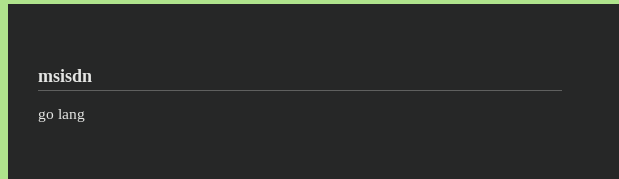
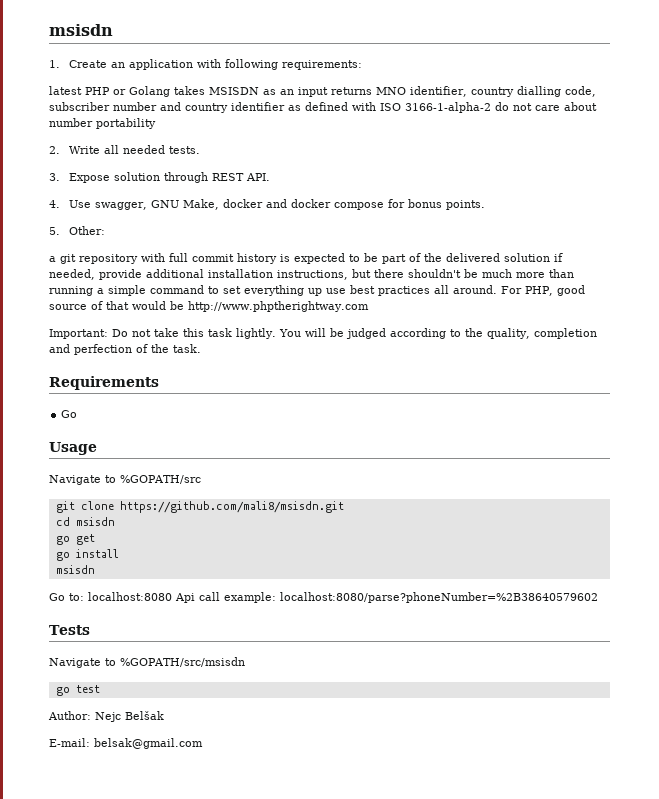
[38,69,92,82] [38,109,86,122] msisdn // go lang -> [49,24,113,36] [49,59,362,70] [49,86,596,97] [49,102,597,113] [49,118,156,129] [49,145,200,154] [49,172,270,183] [49,199,485,210] [49,226,105,235] [49,253,563,264] [49,269,574,280] [49,285,585,296] [49,301,369,312] [49,328,597,339] [49,344,201,355] [49,376,159,390] [61,410,78,418] [49,442,97,455] [49,475,201,485] [55,501,344,513] [55,517,115,526] [55,534,95,545] [55,549,119,561] [55,565,95,574] [49,592,598,603] [49,625,90,635] [49,657,245,668] [55,685,100,696] [48,711,164,722] [49,738,203,749] msisdn // 1. Create an application with following requirements: // latest PHP or Golang takes MSISDN as an input returns MNO identifier, country dialling code, subscriber number and country identifier as defined with ISO 3166-1-alpha-2 do not care about number portability // 2. Write all needed tests. // 3. Expose solution through REST API. // 4. Use swagger, GNU Make, docker and docker compose for bonus points. // 5. Other: // a git repository with full commit history is expected to be part of the delivered solution if needed, provide additional installation instructions, but there shouldn't be much more than running a simple command to set everything up use best practices all around. For PHP, good source of that would be http://www.phptherightway.com // Important: Do not take this task lightly. You will be judged according to the quality, completion and perfection of the task. // Requirements // Go // Usage // Navigate to %GOPATH/src // git clone https://github.com/mali8/msisdn.git // cd msisdn // go get // go install // msisdn // Go to: localhost:8080 Api call example: localhost:8080/parse?phoneNumber=%2B38640579602 // Tests // Navigate to %GOPATH/src/msisdn // go test // Author: Nejc Belšak // E-mail: belsak@gmail.com

